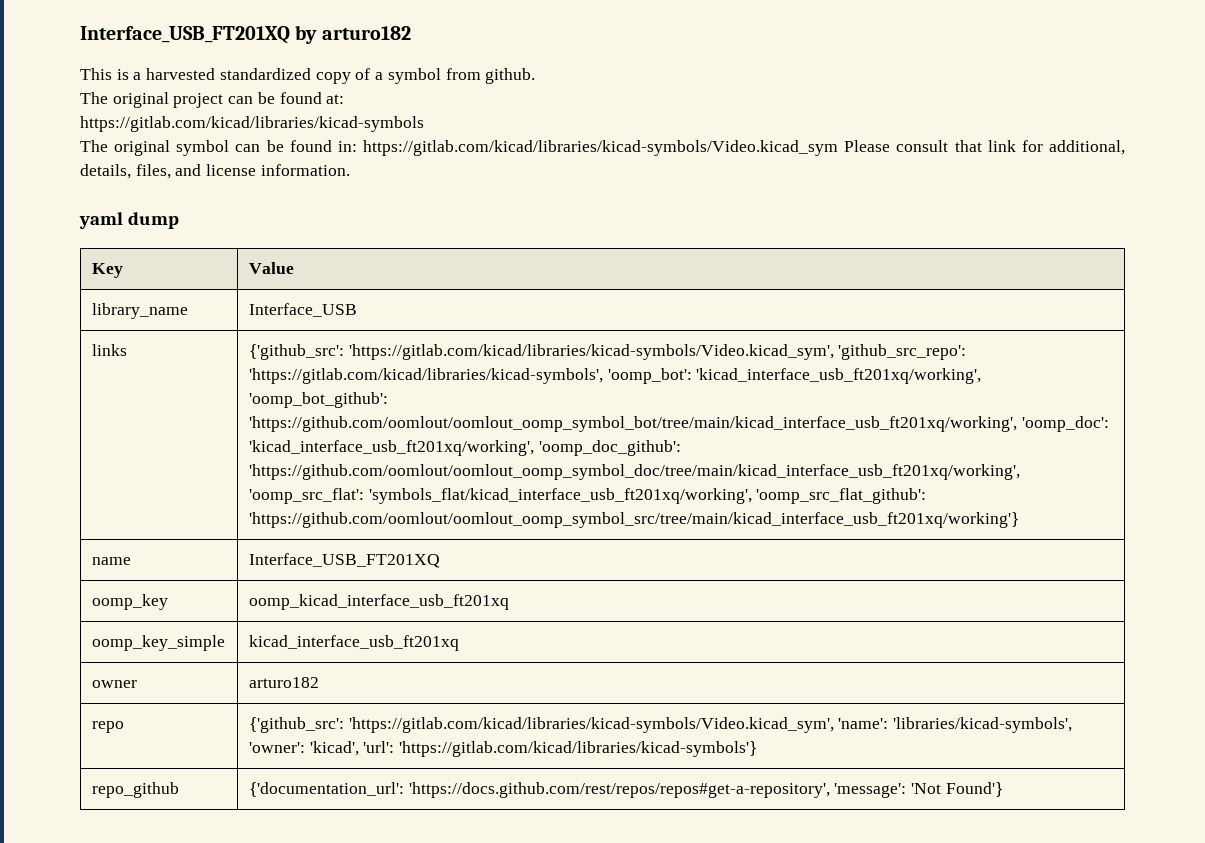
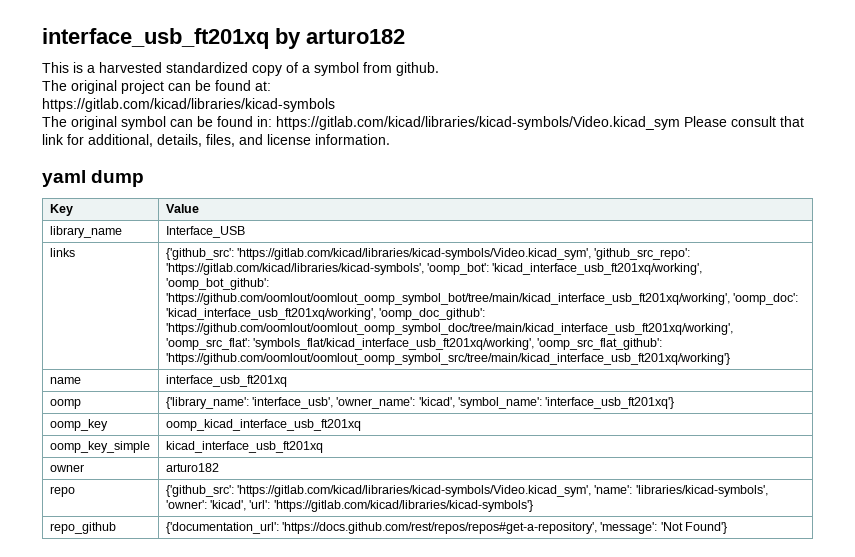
[80,26,290,44] Interface_USB_FT201XQ -> [42,28,269,49] interface_usb_ft201xq
[248,553,440,568] Interface_USB_FT201XQ -> [165,375,287,387] [49,399,81,409] [165,397,675,409] interface_usb_ft201xq // oomp | {'library_name': 'interface_usb', 'owner_name': 'kicad', 'symbol_name': 'interface_usb_ft201xq'}

